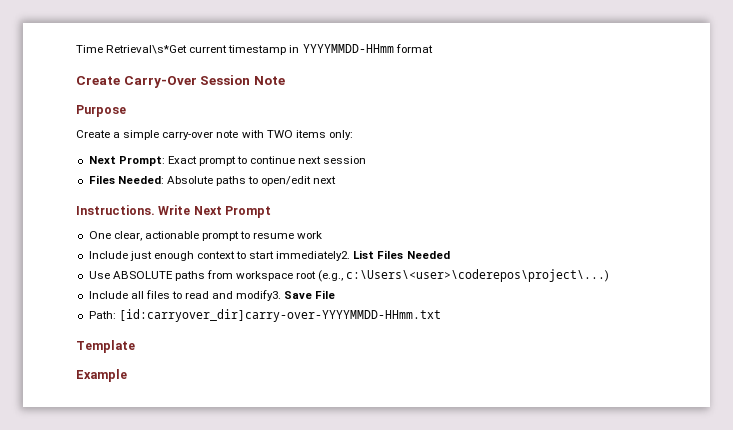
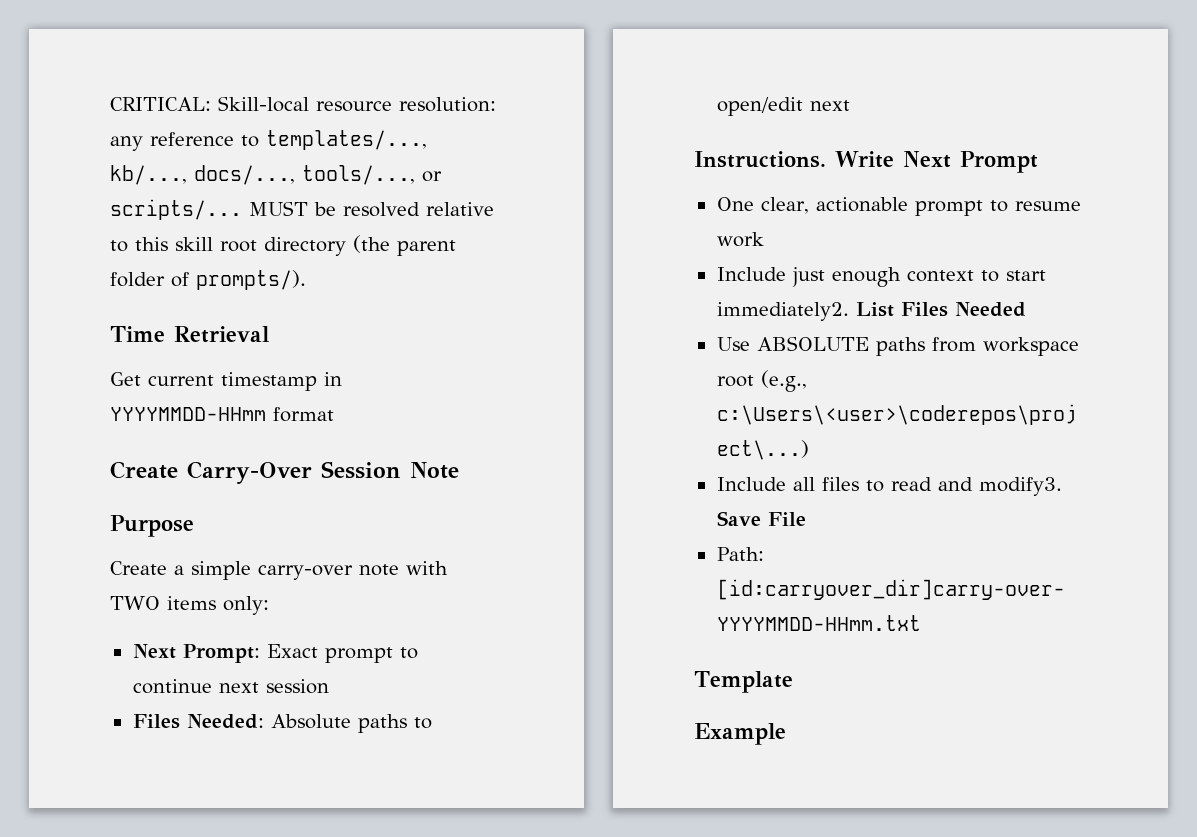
[76,45,188,54] Time Retrieval\s*Get -> [110,96,496,112] [110,130,427,151] [110,165,442,185] [110,199,494,220] [110,235,456,256] [110,270,306,290] [110,326,269,343] [110,372,141,386] CRITICAL: Skill-local resource resolution: any reference to templates/..., kb/..., docs/..., tools/..., or scripts/... MUST be resolved relative to this skill root directory (the parent folder of prompts/). // Time Retrieval // Get

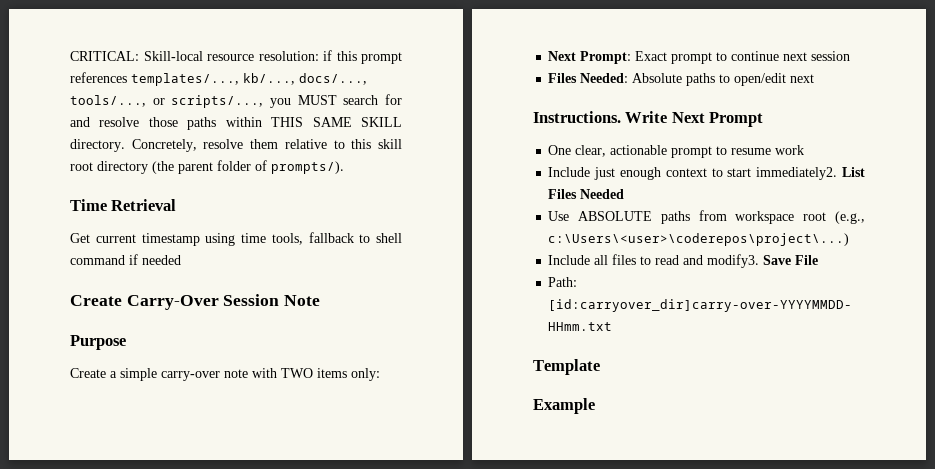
[110,132,259,151] any reference to -> [323,50,402,64] [70,72,127,83] if this prompt references
[110,199,420,220] scripts/... MUST be resolved -> [171,94,402,108] [70,117,402,130] [70,139,279,152] scripts/..., you MUST search for and resolve those paths within THIS SAME SKILL directory. Concretely, resolve them
[324,372,342,386] [110,407,334,422] in YYYYMMDD-HHmm format -> [205,232,402,246] [70,254,181,265] using time tools, fallback to shell command if needed

